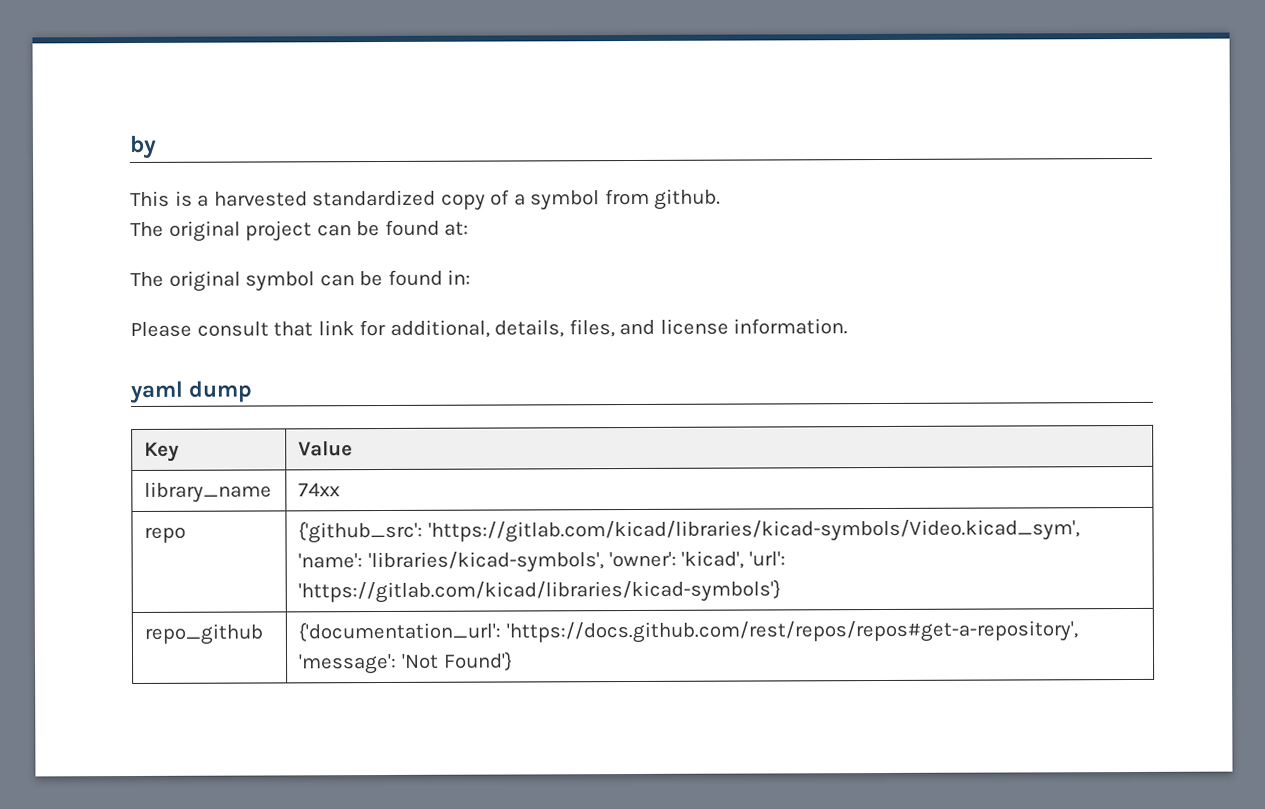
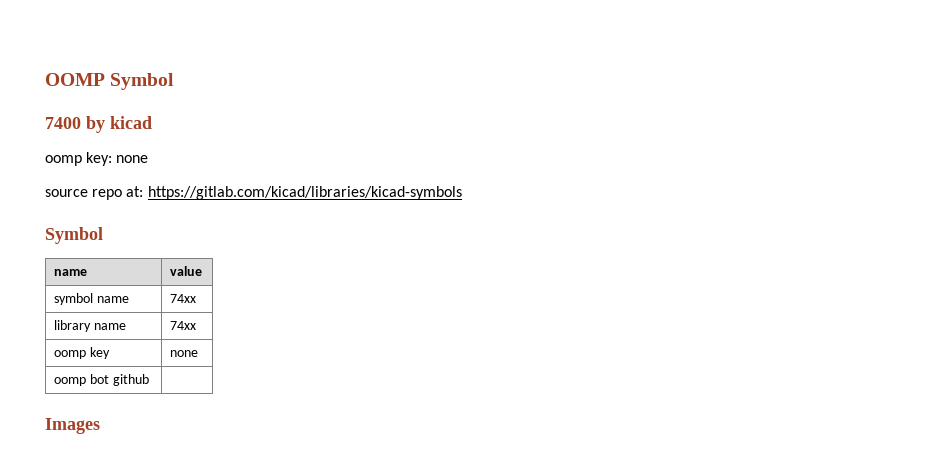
[129,134,157,159] [130,188,722,211] [130,219,470,242] [130,269,472,292] [130,318,849,338] [130,380,253,404] [144,441,181,462] [298,440,354,457] [144,481,273,503] [298,482,341,497] [144,526,187,543] [298,519,1080,544] [298,550,786,574] [298,579,782,604] [144,623,264,645] [298,620,1078,644] [299,651,513,675] by // This is a harvested standardized copy of a symbol from github. // The original project can be found at: // The original symbol can be found in: // Please consult that link for additional, details, files, and license information. // yaml dump // Key | Value // library_name | 74xx // repo | {'github_src': 'https://gitlab.com/kicad/libraries/kicad-symbols/Video.kicad_sym', 'name': 'libraries/kicad-symbols', 'owner': 'kicad', 'url': 'https://gitlab.com/kicad/libraries/kicad-symbols'} // repo_github | {'documentation_url': 'https://docs.github.com/rest/repos/repos#get-a-repository', 'message': 'Not Found'} -> [45,73,175,90] [45,116,152,133] [45,152,149,166] [45,186,462,200] [45,227,103,244] [54,269,88,276] [170,266,203,276] [54,293,129,305] [170,294,197,303] [54,320,126,332] [170,321,197,330] [54,347,110,359] [170,350,199,357] [54,374,149,386] [45,418,100,434] OOMP Symbol // 7400 by kicad // oomp key: none // source repo at: https://gitlab.com/kicad/libraries/kicad-symbols // Symbol // name | value // symbol name | 74xx // library name | 74xx // oomp key | none // oomp bot github | // Images

